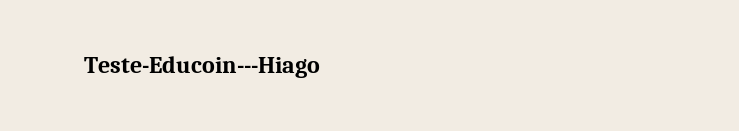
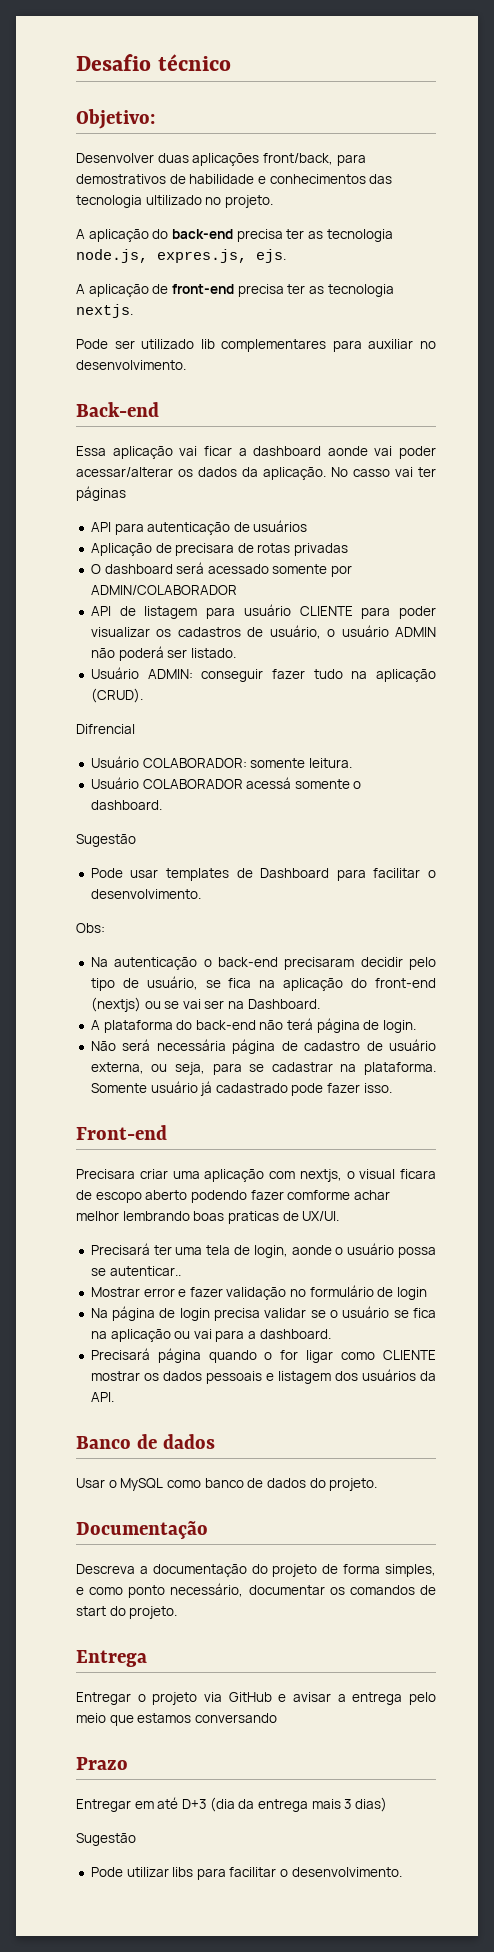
[84,56,320,78] Teste-Educoin---Hiago -> [76,54,231,71] [76,109,155,129] [76,153,366,166] [76,174,393,184] [76,195,273,208] [76,229,393,242] [76,249,286,263] [76,284,394,297] [76,304,133,318] [76,339,436,352] [76,360,186,370] [76,402,159,417] [76,446,436,459] [76,467,436,480] [76,486,126,501] [90,520,308,535] [90,543,349,556] [90,562,353,577] [90,585,237,595] [90,604,436,619] [90,625,436,639] [90,646,236,661] [90,667,436,682] [90,688,143,703] [76,724,135,734] [90,756,352,768] [90,777,362,789] [90,800,162,810] [76,834,136,847] [90,868,437,881] [90,889,201,899] [76,923,105,933] [90,957,436,970] [90,976,436,991] [90,997,320,1012] [90,1018,417,1033] [90,1039,436,1054] [90,1062,437,1075] [90,1081,392,1096] [76,1125,167,1140] [76,1169,436,1182] [76,1190,390,1203] [76,1211,340,1224] [90,1243,436,1258] [90,1266,181,1276] [90,1285,428,1300] [90,1306,436,1321] [90,1329,331,1342] [90,1348,436,1363] [90,1369,436,1384] [90,1392,114,1402] [76,1434,215,1449] [76,1478,378,1491] [76,1520,208,1539] [76,1564,436,1577] [76,1583,437,1598] [76,1606,178,1619] [76,1650,147,1667] [76,1692,436,1705] [76,1713,277,1726] [76,1757,128,1770] [76,1797,387,1812] [76,1833,136,1846] [90,1867,402,1880] Desafio técnico // Objetivo: // Desenvolver duas aplicações front/back, para demostrativos de habilidade e conhecimentos das tecnologia ultilizado no projeto. // A aplicação do back-end precisa ter as tecnologia node.js, expres.js, ejs. // A aplicação de front-end precisa ter as tecnologia nextjs. // Pode ser utilizado lib complementares para auxiliar no desenvolvimento. // Back-end // Essa aplicação vai ficar a dashboard aonde vai poder acessar/alterar os dados da aplicação. No casso vai ter páginas // API para autenticação de usuários // Aplicação de precisara de rotas privadas // O dashboard será acessado somente por ADMIN/COLABORADOR // API de listagem para usuário CLIENTE para poder visualizar os cadastros de usuário, o usuário ADMIN não poderá ser listado. // Usuário ADMIN: conseguir fazer tudo na aplicação (CRUD). // Difrencial // Usuário COLABORADOR: somente leitura. // Usuário COLABORADOR acessá somente o dashboard. // Sugestão // Pode usar templates de Dashboard para facilitar o desenvolvimento. // Obs: // Na autenticação o back-end precisaram decidir pelo tipo de usuário, se fica na aplicação do front-end (nextjs) ou se vai ser na Dashboard. // A plataforma do back-end não terá página de login. // Não será necessária página de cadastro de usuário externa, ou seja, para se cadastrar na plataforma. Somente usuário já cadastrado pode fazer isso. // Front-end // Precisara criar uma aplicação com nextjs, o visual ficara de escopo aberto podendo fazer comforme achar melhor lembrando boas praticas de UX/UI. // Precisará ter uma tela de login, aonde o usuário possa se autenticar.. // Mostrar error e fazer validação no formulário de login // Na página de login precisa validar se o usuário se fica na aplicação ou vai para a dashboard. // Precisará página quando o for ligar como CLIENTE mostrar os dados pessoais e listagem dos usuários da API. // Banco de dados // Usar o MySQL como banco de dados do projeto. // Documentação // Descreva a documentação do projeto de forma simples, e como ponto necessário, documentar os comandos de start do projeto. // Entrega // Entregar o projeto via GitHub e avisar a entrega pelo meio que estamos conversando // Prazo // Entregar em até D+3 (dia da entrega mais 3 dias) // Sugestão // Pode utilizar libs para facilitar o desenvolvimento.

